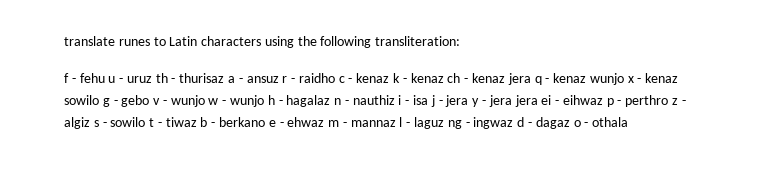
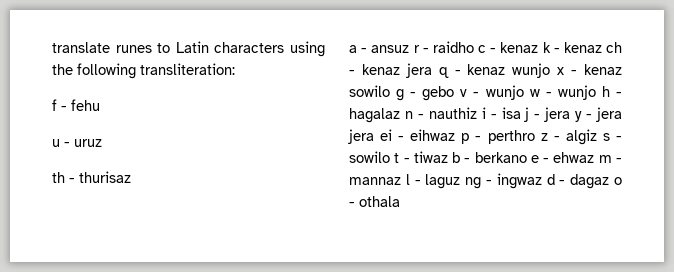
(105, 78) none -> (100, 105) //
(152, 79) none -> (102, 143) //
(225, 78) none -> (131, 177) //

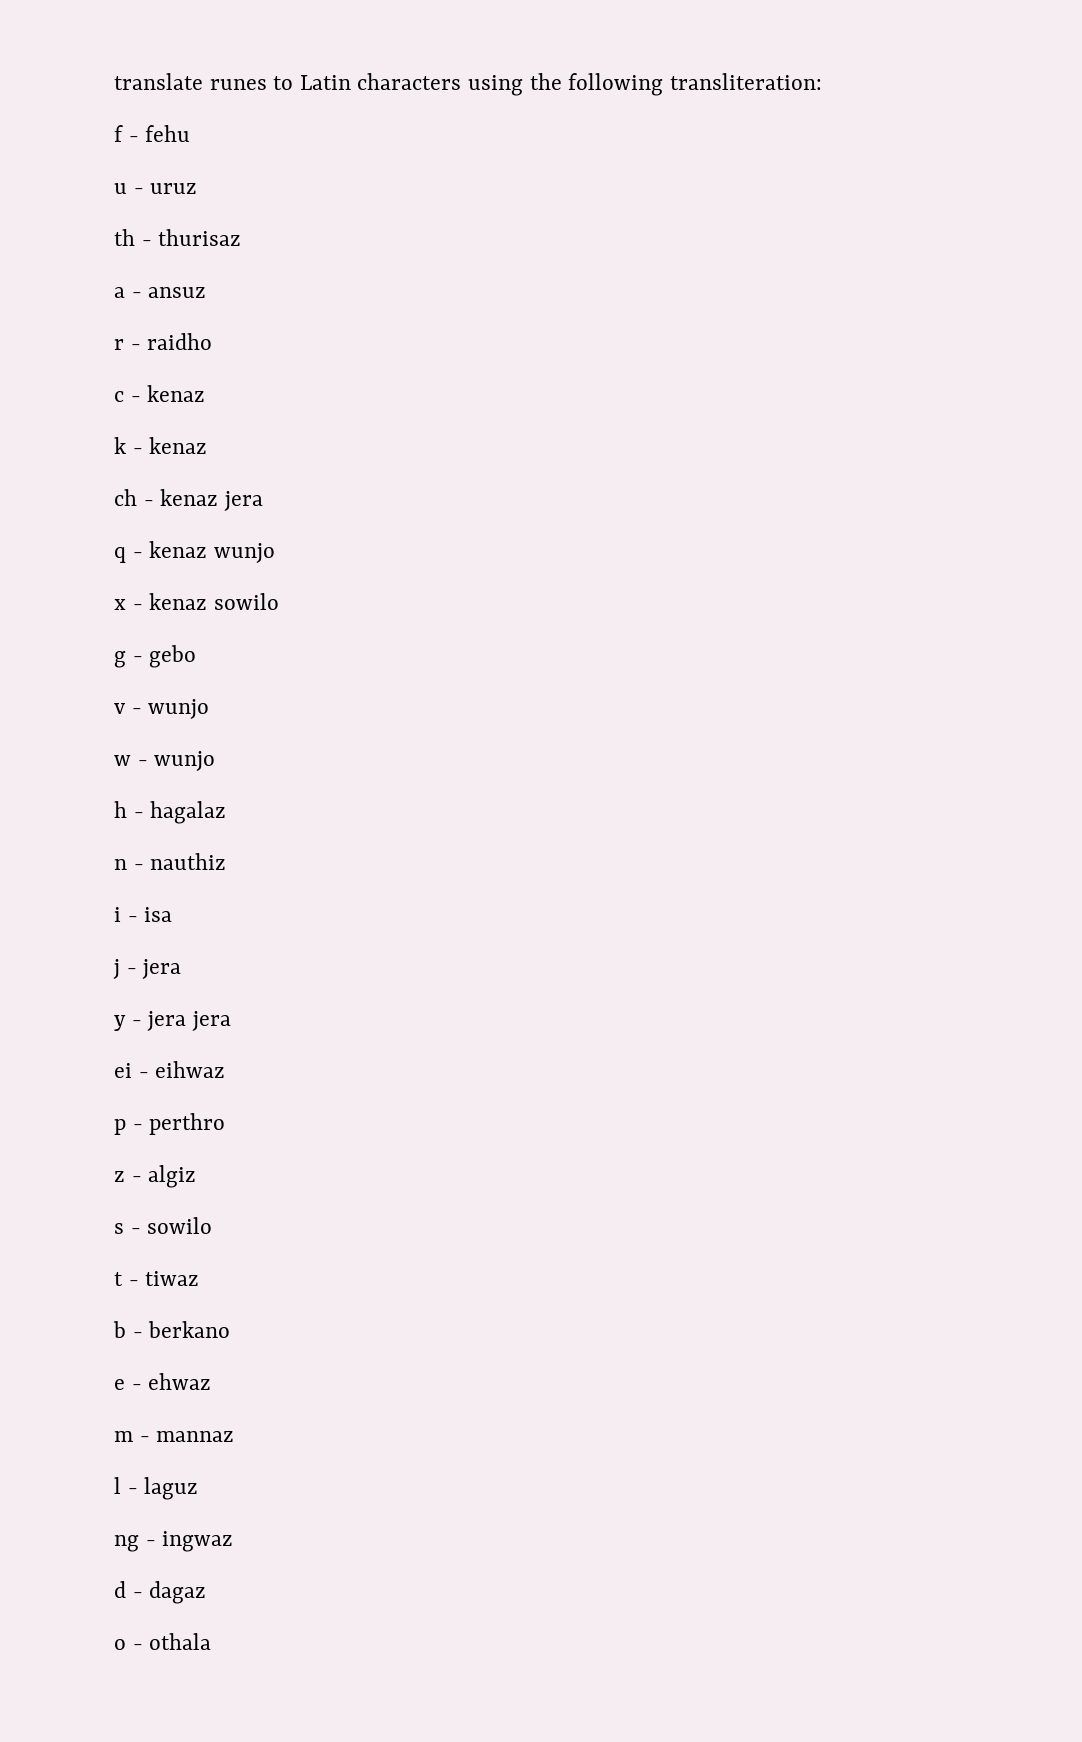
(410, 49) none -> (207, 292) //
(474, 47) none -> (213, 341) //
(539, 47) none -> (206, 393) //
(602, 47) none -> (208, 445) //
(432, 70) none -> (263, 501) //
(551, 70) none -> (275, 553) //
(390, 91) none -> (279, 601) //
(455, 93) none -> (197, 656) //
(524, 92) none -> (210, 709) //
(596, 92) none -> (216, 761) //
(400, 115) none -> (227, 812) //
(477, 113) none -> (227, 861) //
(521, 113) none -> (173, 914) //
(571, 114) none -> (182, 969) //
(374, 136) none -> (231, 1021) //
(456, 135) none -> (226, 1069) //
(535, 137) none -> (226, 1124) //
(597, 137) none -> (197, 1176) //
(390, 157) none -> (213, 1225) //
(448, 157) none -> (200, 1278) //
(527, 157) none -> (231, 1329) //
(595, 157) none -> (212, 1381) //
(401, 181) none -> (235, 1436) //
(461, 181) none -> (199, 1488) //
(542, 181) none -> (234, 1541) //
(610, 181) none -> (207, 1592) //

